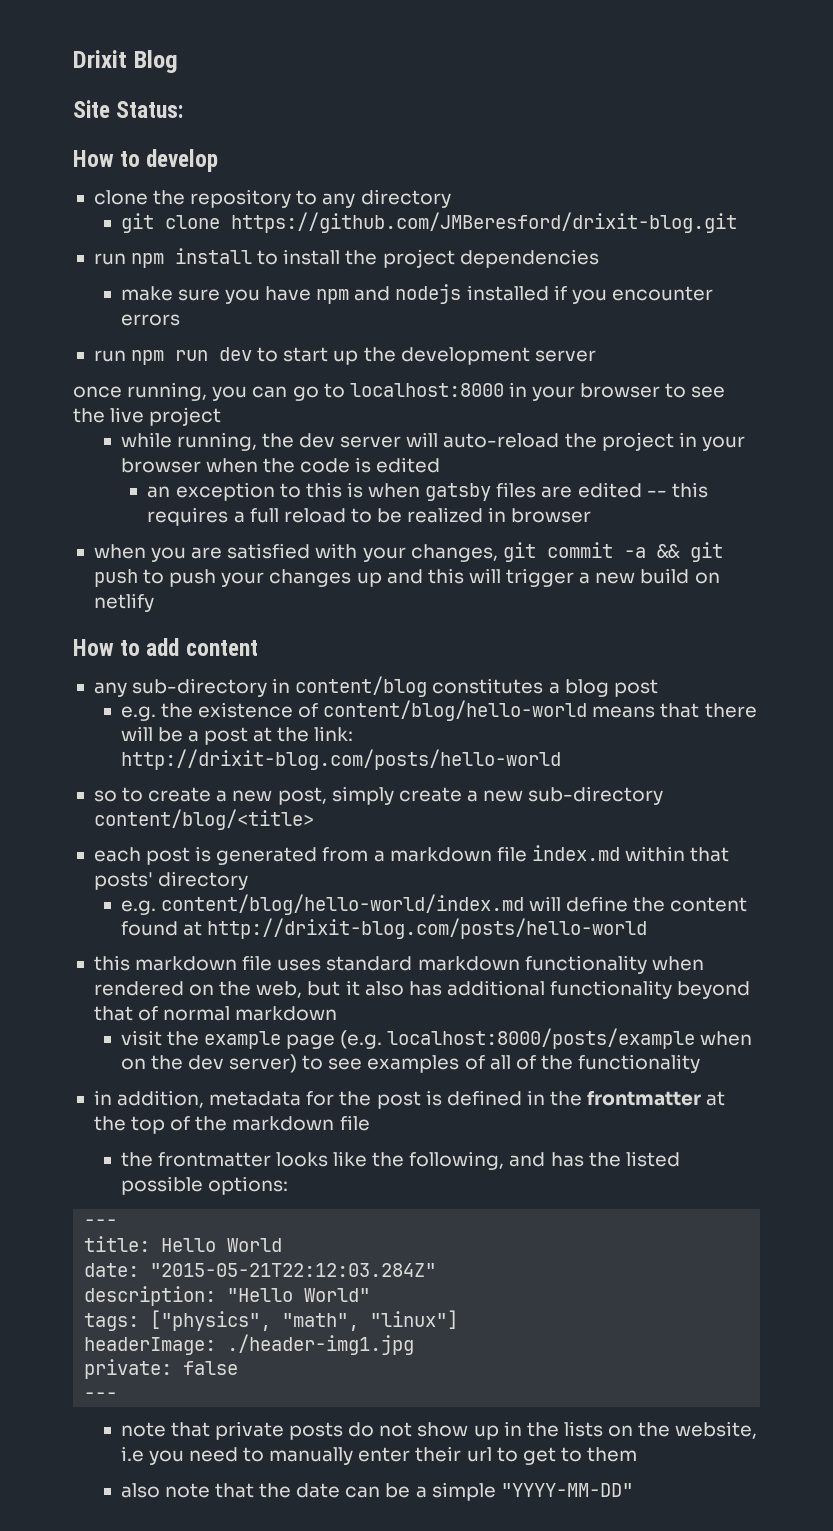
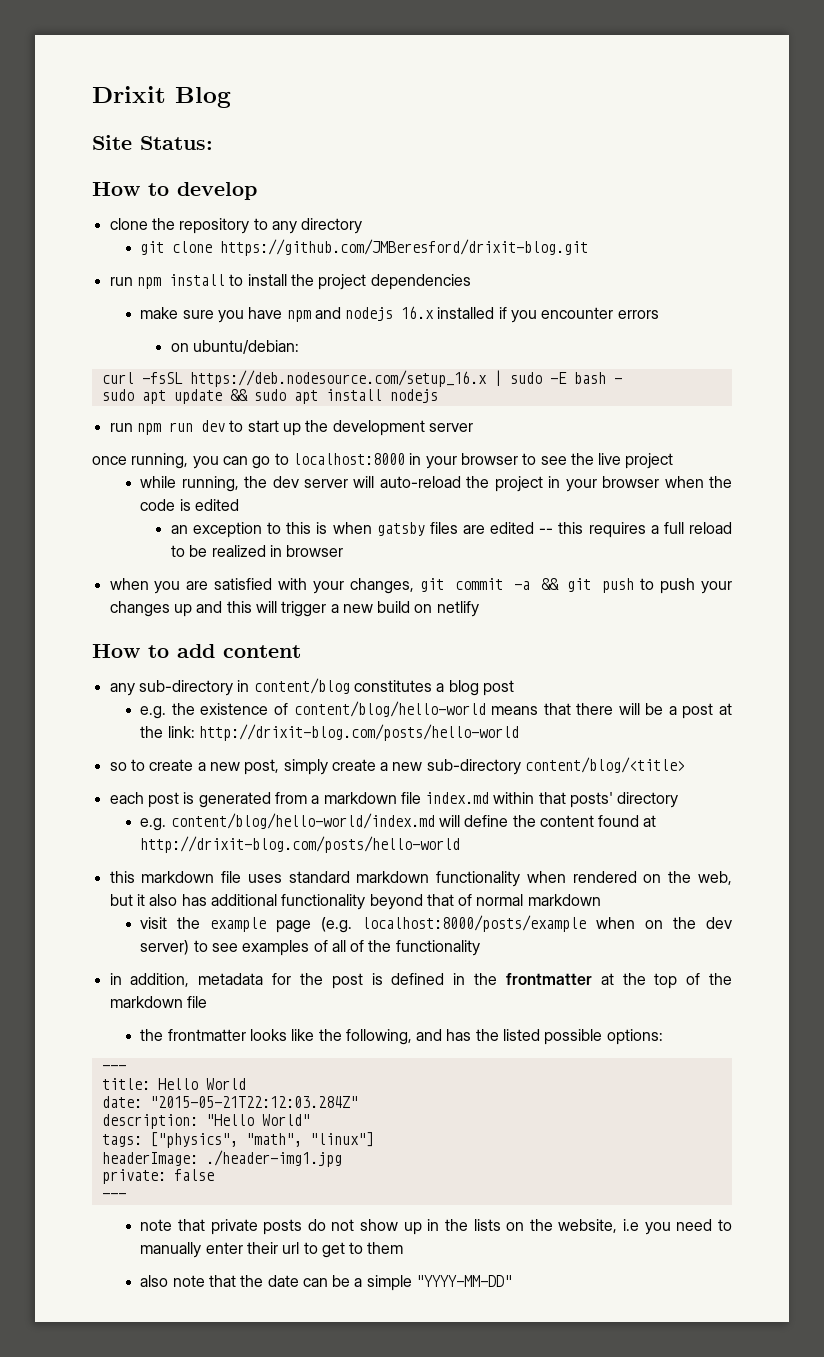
(462, 294) none -> [401,306,435,319] 16.x
(180, 320) none -> [170,340,300,354] [101,370,622,387] [101,389,438,404] // on ubuntu/debian: // curl -fsSL https://deb.nodesource.com/setup_16.x | sudo -E bash - // sudo apt update && sudo apt install nodejs

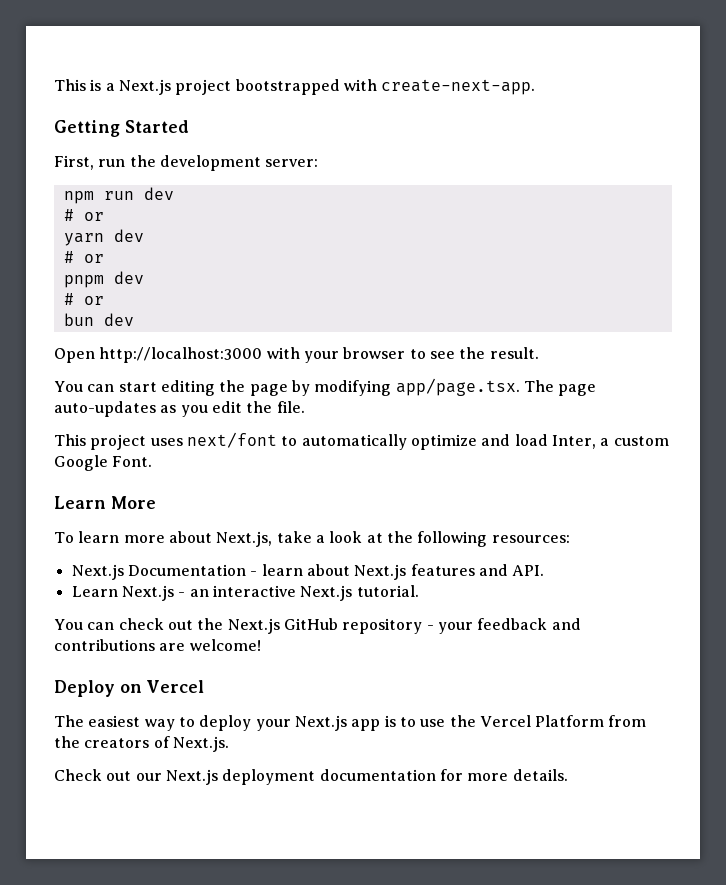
[92,86,231,108] [92,135,213,150] [92,182,257,200] [109,218,363,234] [140,239,589,256] [109,274,471,290] [140,306,659,323] [170,340,300,354] [101,370,622,387] [101,389,438,404] [109,420,473,436] [92,453,422,469] Drixit Blog // Site Status: // How to develop // clone the repository to any directory // git clone https://github.com/JMBeresford/drixit-blog.git // run npm install to install the project dependencies // make sure you have npm and nodejs 16.x installed if you encounter errors // on ubuntu/debian: // curl -fsSL https://deb.nodesource.com/setup_16.x | sudo -E bash - // sudo apt update && sudo apt install nodejs // run npm run dev to start up the development server // once running, you can go to localhost:8000 in -> [54,79,536,95] [54,120,189,137] [54,155,319,171] [63,187,174,204] [63,209,104,221] [63,229,144,246] [63,251,104,263] [63,271,144,288] [63,293,104,305] [63,313,134,326] [54,347,300,363] This is a Next.js project bootstrapped with create-next-app. // Getting Started // First, run the development server: // npm run dev // # or // yarn dev // # or // pnpm dev // # or // bun dev // Open http://localhost:3000 with
[598,453,674,469] [140,476,733,492] [140,499,239,511] [170,522,733,538] [170,545,344,557] [109,578,732,594] [109,601,479,617] [92,644,301,658] [109,678,514,696] [140,701,733,719] [140,724,519,741] [109,757,686,775] [109,792,679,808] [140,813,657,831] [140,836,461,853] [109,871,732,887] [109,894,601,910] [140,915,732,933] [140,940,480,956] [109,973,732,989] [109,996,207,1008] [140,1029,663,1045] [101,1065,126,1071] [101,1078,246,1090] [101,1096,358,1108] [101,1114,310,1129] [101,1132,374,1148] [101,1150,342,1167] [101,1169,214,1184] [101,1193,126,1199] [140,1219,732,1235] [140,1242,404,1258] [140,1275,513,1291] live project // while running, the dev server will auto-reload the project in your browser when the code is edited // an exception to this is when gatsby files are edited -- this requires a full reload to be realized in browser // when you are satisfied with your changes, git commit -a && git push to push your changes up and this will trigger a new build on netlify // How to add content // any sub-directory in content/blog constitutes a blog post // e.g. the existence of content/blog/hello-world means that there will be a post at the link: http://drixit-blog.com/posts/hello-world // so to create a new post, simply create a new sub-directory content/blog/<title> // each post is generated from a markdown file index.md within that posts' directory // e.g. content/blog/hello-world/index.md will define the content found at http://drixit-blog.com/posts/hello-world // this markdown file uses standard markdown functionality when rendered on the web, but it also has additional functionality beyond that of normal markdown // visit the example page (e.g. localhost:8000/posts/example when on the dev server) to see examples of all of the functionality // in addition, metadata for the post is defined in the frontmatter at the top of the markdown file // the frontmatter looks like the following, and has the listed possible options: // --- // title: Hello World // date: "2015-05-21T22:12:03.284Z" // description: "Hello World" // tags: ["physics", "math", "linux"] // headerImage: ./header-img1.jpg // private: false // --- // note that private posts do not show up in the lists on the website, i.e you need to manually enter their url to get to them // also note that the date can be a simple "YYYY-MM-DD" -> [489,347,539,359] [54,378,597,396] [54,401,305,417] [54,432,669,450] [54,455,153,471] [54,496,156,509] [54,531,570,547] [71,564,545,580] [71,585,419,601] [54,618,581,634] [54,639,261,651] [54,680,205,697] [54,715,647,731] [54,736,229,752] [54,769,568,785] result. // You can start editing the page by modifying app/page.tsx. The page auto-updates as you edit the file. // This project uses next/font to automatically optimize and load Inter, a custom Google Font. // Learn More // To learn more about Next.js, take a look at the following resources: // Next.js Documentation - learn about Next.js features and API. // Learn Next.js - an interactive Next.js tutorial. // You can check out the Next.js GitHub repository - your feedback and contributions are welcome! // Deploy on Vercel // The easiest way to deploy your Next.js app is to use the Vercel Platform from the creators of Next.js. // Check out our Next.js deployment documentation for more details.

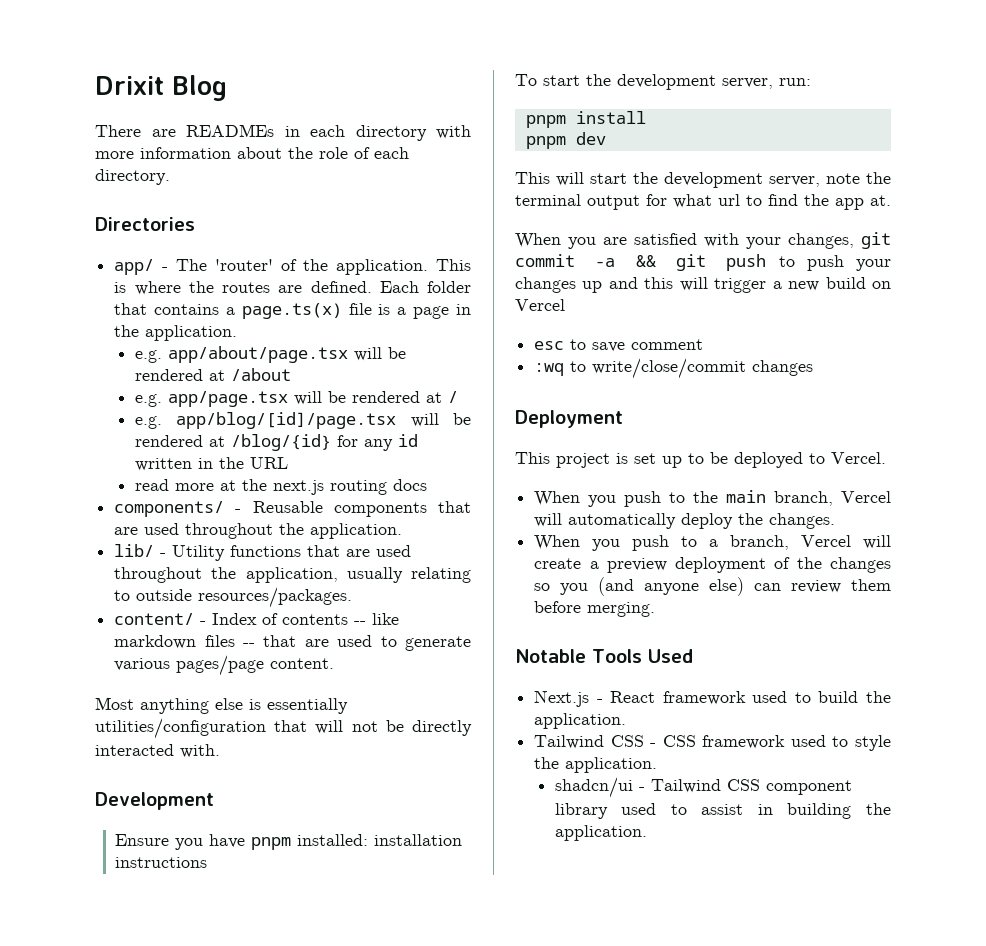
[54,79,536,95] [54,120,189,137] [54,155,319,171] [63,187,174,204] [63,209,104,221] [63,229,144,246] [63,251,104,263] [63,271,144,288] [63,293,104,305] [63,313,134,326] [54,347,539,363] [54,378,597,396] [54,401,305,417] [54,432,669,450] [54,455,153,471] [54,496,156,509] [54,531,570,547] [71,564,545,580] [71,585,419,601] [54,618,581,634] [54,639,261,651] [54,680,205,697] [54,715,647,731] [54,736,229,752] [54,769,568,785] This is a Next.js project bootstrapped with create-next-app. // Getting Started // First, run the development server: // npm run dev // # or // yarn dev // # or // pnpm dev // # or // bun dev // Open http://localhost:3000 with your browser to see the result. // You can start editing the page by modifying app/page.tsx. The page auto-updates as you edit the file. // This project uses next/font to automatically optimize and load Inter, a custom Google Font. // Learn More // To learn more about Next.js, take a look at the following resources: // Next.js Documentation - learn about Next.js features and API. // Learn Next.js - an interactive Next.js tutorial. // You can check out the Next.js GitHub repository - your feedback and contributions are welcome! // Deploy on Vercel // The easiest way to deploy your Next.js app is to use the Vercel Platform from the creators of Next.js. // Check out our Next.js deployment documentation for more details. -> [95,75,227,101] [95,124,471,141] [95,147,409,159] [95,169,170,185] [95,217,195,231] [114,259,471,275] [114,281,471,295] [114,303,471,319] [114,325,238,341] [134,346,406,363] [134,368,291,381] [134,391,458,407] [134,412,471,429] [134,434,418,451] [134,457,288,471] [134,479,427,495] [114,501,471,517] [114,523,403,539] [114,544,412,561] [114,567,471,583] [114,587,353,608] [114,613,400,625] [114,635,471,651] [114,655,335,676] [95,697,348,714] [95,718,472,739] [95,744,220,758] [95,792,214,810] [115,834,463,850] [115,857,208,868] [515,74,811,90] [525,111,646,128] [525,132,606,149] [515,172,891,188] [515,194,891,210] [515,232,891,249] [515,254,891,271] [515,277,891,293] [515,299,565,311] [534,339,704,352] [534,358,814,379] [515,410,623,428] [515,452,886,468] [534,490,891,507] [534,513,836,529] [534,535,891,551] [534,557,891,573] [534,577,891,596] [534,601,656,617] [515,649,693,663] [534,690,891,707] [534,713,627,729] [534,735,891,751] [534,757,658,773] [554,777,852,798] [554,803,891,819] [554,825,647,841] Drixit Blog // There are READMEs in each directory with more information about the role of each directory. // Directories // app/ - The 'router' of the application. This is where the routes are defined. Each folder that contains a page.ts(x) file is a page in the application. // e.g. app/about/page.tsx will be rendered at /about // e.g. app/page.tsx will be rendered at / // e.g. app/blog/[id]/page.tsx will be rendered at /blog/{id} for any id written in the URL // read more at the next.js routing docs // components/ - Reusable components that are used throughout the application. // lib/ - Utility functions that are used throughout the application, usually relating to outside resources/packages. // content/ - Index of contents -- like markdown files -- that are used to generate various pages/page content. // Most anything else is essentially utilities/configuration that will not be directly interacted with. // Development // Ensure you have pnpm installed: installation instructions // To start the development server, run: // pnpm install // pnpm dev // This will start the development server, note the terminal output for what url to find the app at. // When you are satisfied with your changes, git commit -a && git push to push your changes up and this will trigger a new build on Vercel // esc to save comment // :wq to write/close/commit changes // Deployment // This project is set up to be deployed to Vercel. // When you push to the main branch, Vercel will automatically deploy the changes. // When you push to a branch, Vercel will create a preview deployment of the changes so you (and anyone else) can review them before merging. // Notable Tools Used // Next.js - React framework used to build the application. // Tailwind CSS - CSS framework used to style the application. // shadcn/ui - Tailwind CSS component library used to assist in building the application.

